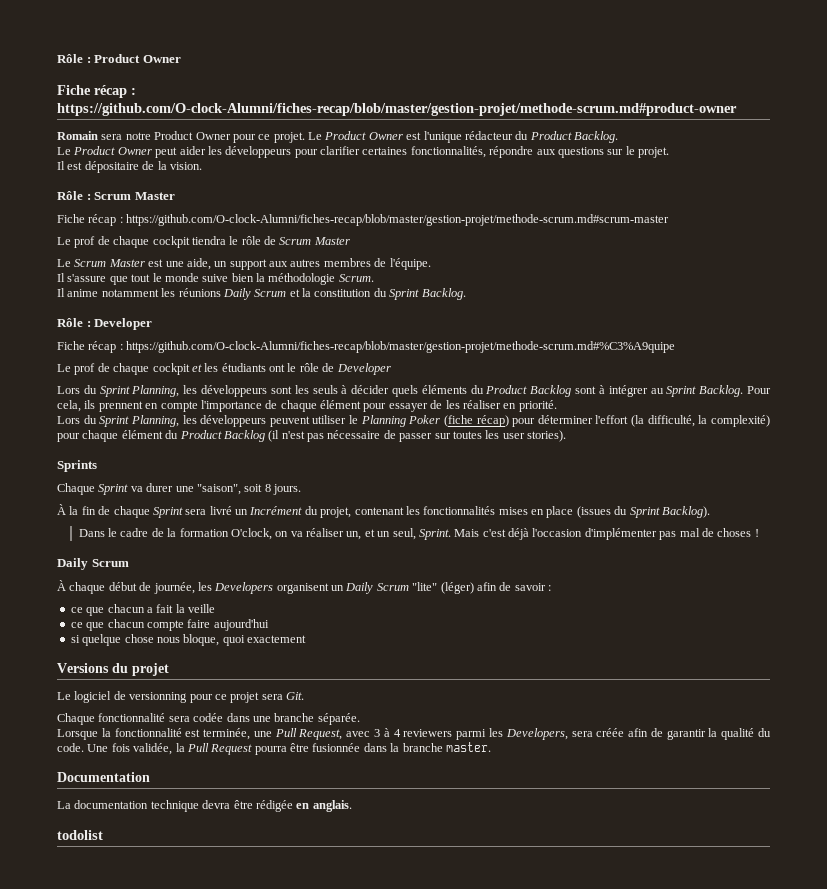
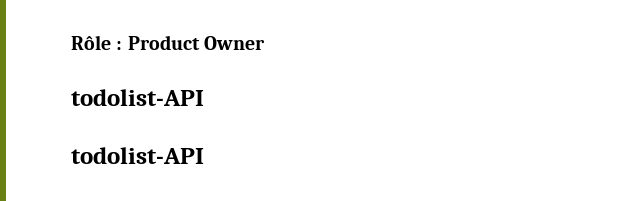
[57,85,136,98] [57,103,737,116] [57,131,618,143] [57,146,669,158] [57,161,202,173] [57,191,175,200] [57,214,670,226] [57,236,350,248] [57,258,431,270] [57,273,374,285] [57,288,466,300] [57,318,153,330] [57,341,676,353] [57,363,391,375] [57,385,772,397] [57,400,557,412] [57,415,771,427] [57,430,566,442] [57,460,97,472] [57,483,301,495] [57,504,710,518] [78,528,759,540] [57,558,129,570] [57,580,551,594] [70,604,215,616] [70,619,269,631] [70,634,306,646] [57,663,169,676] [57,691,304,703] [57,713,360,725] [57,728,771,740] [57,742,491,755] [57,772,150,782] [57,800,352,812] [57,830,103,840] Fiche récap : https://github.com/O-clock-Alumni/fiches-recap/blob/master/gestion-projet/methode-scrum.md#product-owner // Romain sera notre Product Owner pour ce projet. Le Product Owner est l'unique rédacteur du Product Backlog. // Le Product Owner peut aider les développeurs pour clarifier certaines fonctionnalités, répondre aux questions sur le projet. // Il est dépositaire de la vision. // Rôle : Scrum Master // Fiche récap : https://github.com/O-clock-Alumni/fiches-recap/blob/master/gestion-projet/methode-scrum.md#scrum-master // Le prof de chaque cockpit tiendra le rôle de Scrum Master // Le Scrum Master est une aide, un support aux autres membres de l'équipe. // Il s'assure que tout le monde suive bien la méthodologie Scrum. // Il anime notamment les réunions Daily Scrum et la constitution du Sprint Backlog. // Rôle : Developer // Fiche récap : https://github.com/O-clock-Alumni/fiches-recap/blob/master/gestion-projet/methode-scrum.md#%C3%A9quipe // Le prof de chaque cockpit et les étudiants ont le rôle de Developer // Lors du Sprint Planning, les développeurs sont les seuls à décider quels éléments du Product Backlog sont à intégrer au Sprint Backlog. Pour cela, ils prennent en compte l'importance de chaque élément pour essayer de les réaliser en priorité. // Lors du Sprint Planning, les développeurs peuvent utiliser le Planning Poker (fiche récap) pour déterminer l'effort (la difficulté, la complexité) pour chaque élément du Product Backlog (il n'est pas nécessaire de passer sur toutes les user stories). // Sprints // Chaque Sprint va durer une "saison", soit 8 jours. // À la fin de chaque Sprint sera livré un Incrément du projet, contenant les fonctionnalités mises en place (issues du Sprint Backlog). // Dans le cadre de la formation O'clock, on va réaliser un, et un seul, Sprint. Mais c'est déjà l'occasion d'implémenter pas mal de choses ! // Daily Scrum // À chaque début de journée, les Developers organisent un Daily Scrum "lite" (léger) afin de savoir : // ce que chacun a fait la veille // ce que chacun compte faire aujourd'hui // si quelque chose nous bloque, quoi exactement // Versions du projet // Le logiciel de versionning pour ce projet sera Git. // Chaque fonctionnalité sera codée dans une branche séparée. // Lorsque la fonctionnalité est terminée, une Pull Request, avec 3 à 4 reviewers parmi les Developers, sera créée afin de garantir la qualité du code. Une fois validée, la Pull Request pourra être fusionnée dans la branche master. // Documentation // La documentation technique devra être rédigée en anglais. // todolist -> [71,89,204,106] [71,147,204,164] todolist-API // todolist-API

